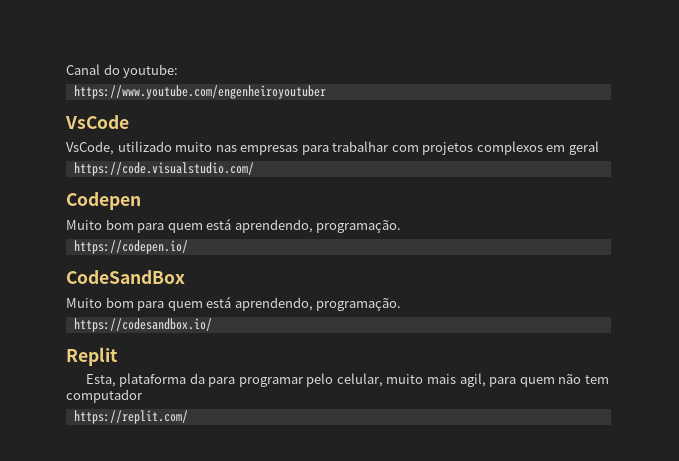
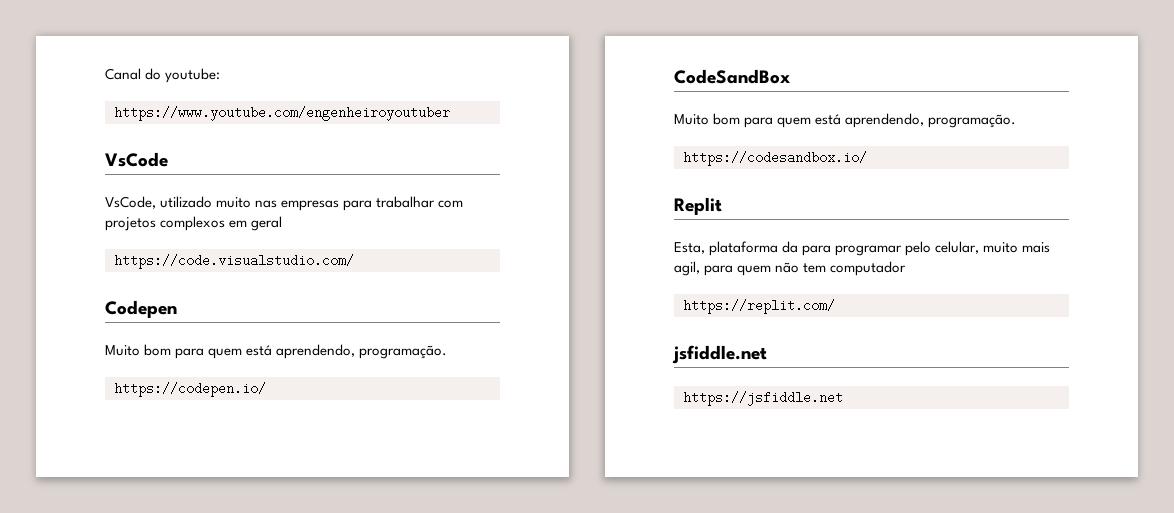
(188, 417) none -> [672,345,767,364] [683,391,843,406] // jsfiddle.net // https://jsfiddle.net

